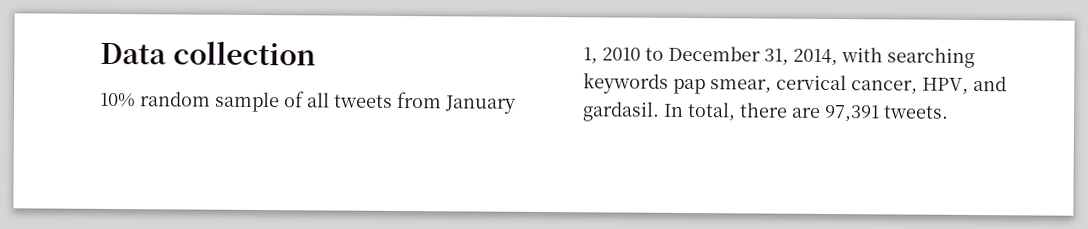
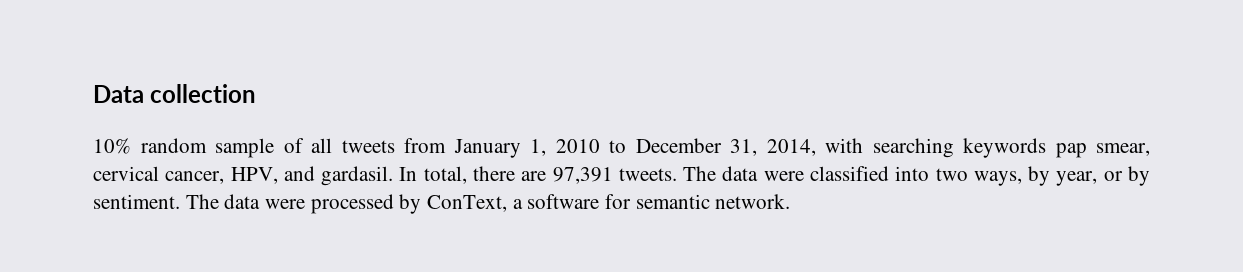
(949, 112) none -> [683,166,1151,186] [93,194,791,214] The data were classified into two ways, by year, or by sentiment. The data were processed by ConText, a software for semantic network.

